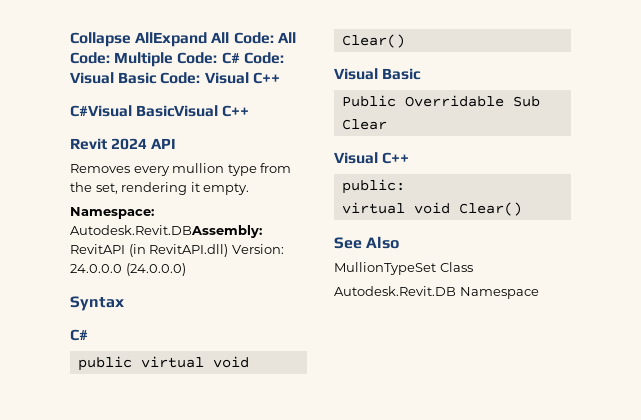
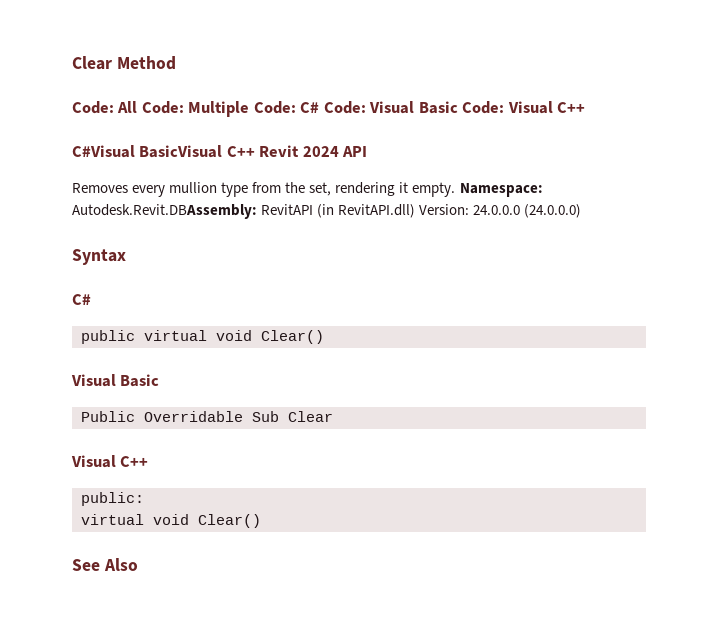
[70,32,230,47] Collapse AllExpand All -> [72,56,176,70] Clear Method //
(250, 111) // -> (255, 151) none
(250, 189) // -> (456, 189) none
[334,262,473,275] [334,286,539,299] // MullionTypeSet Class // Autodesk.Revit.DB Namespace -> (138, 564) none

